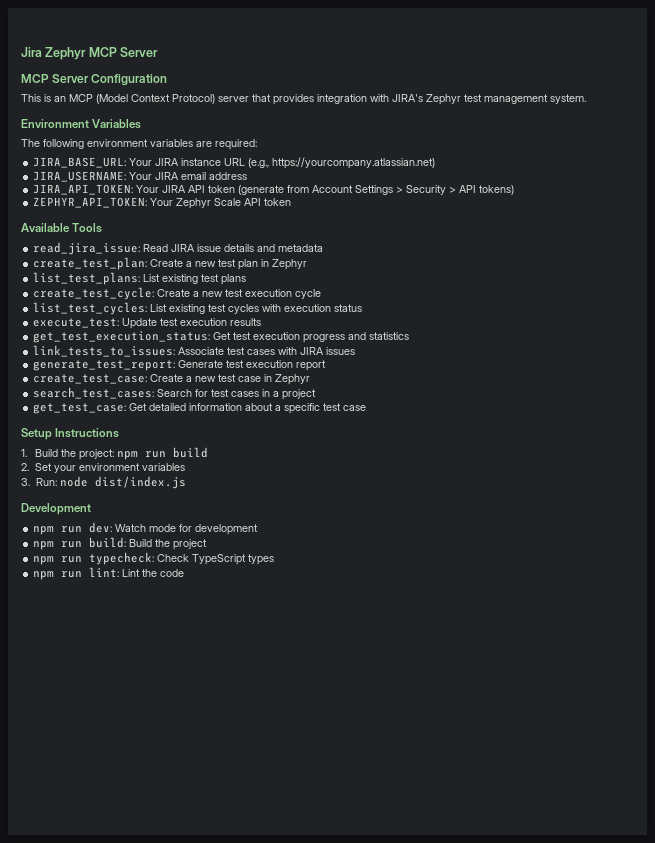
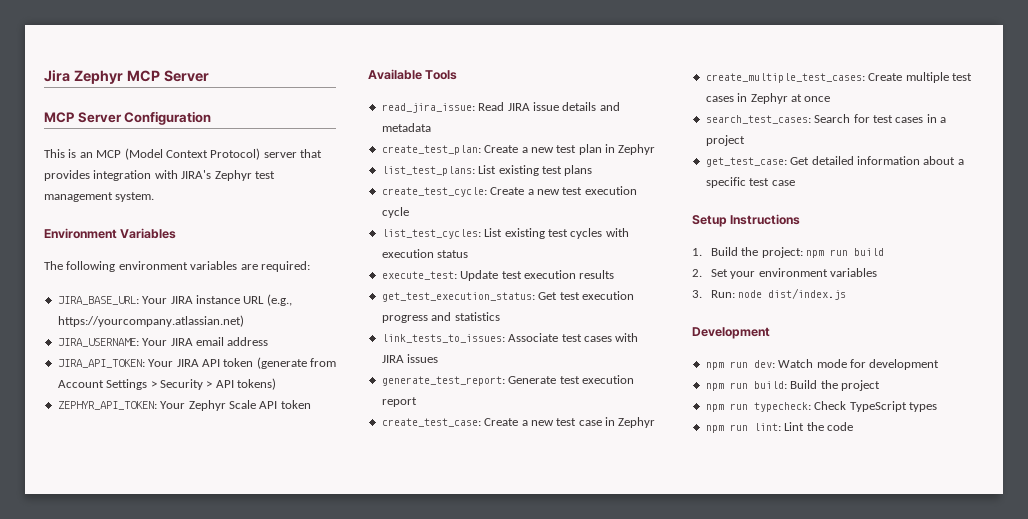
(311, 379) none -> [705,72,972,83] [705,93,831,104] // create_multiple_test_cases: Create multiple test cases in Zephyr at once

